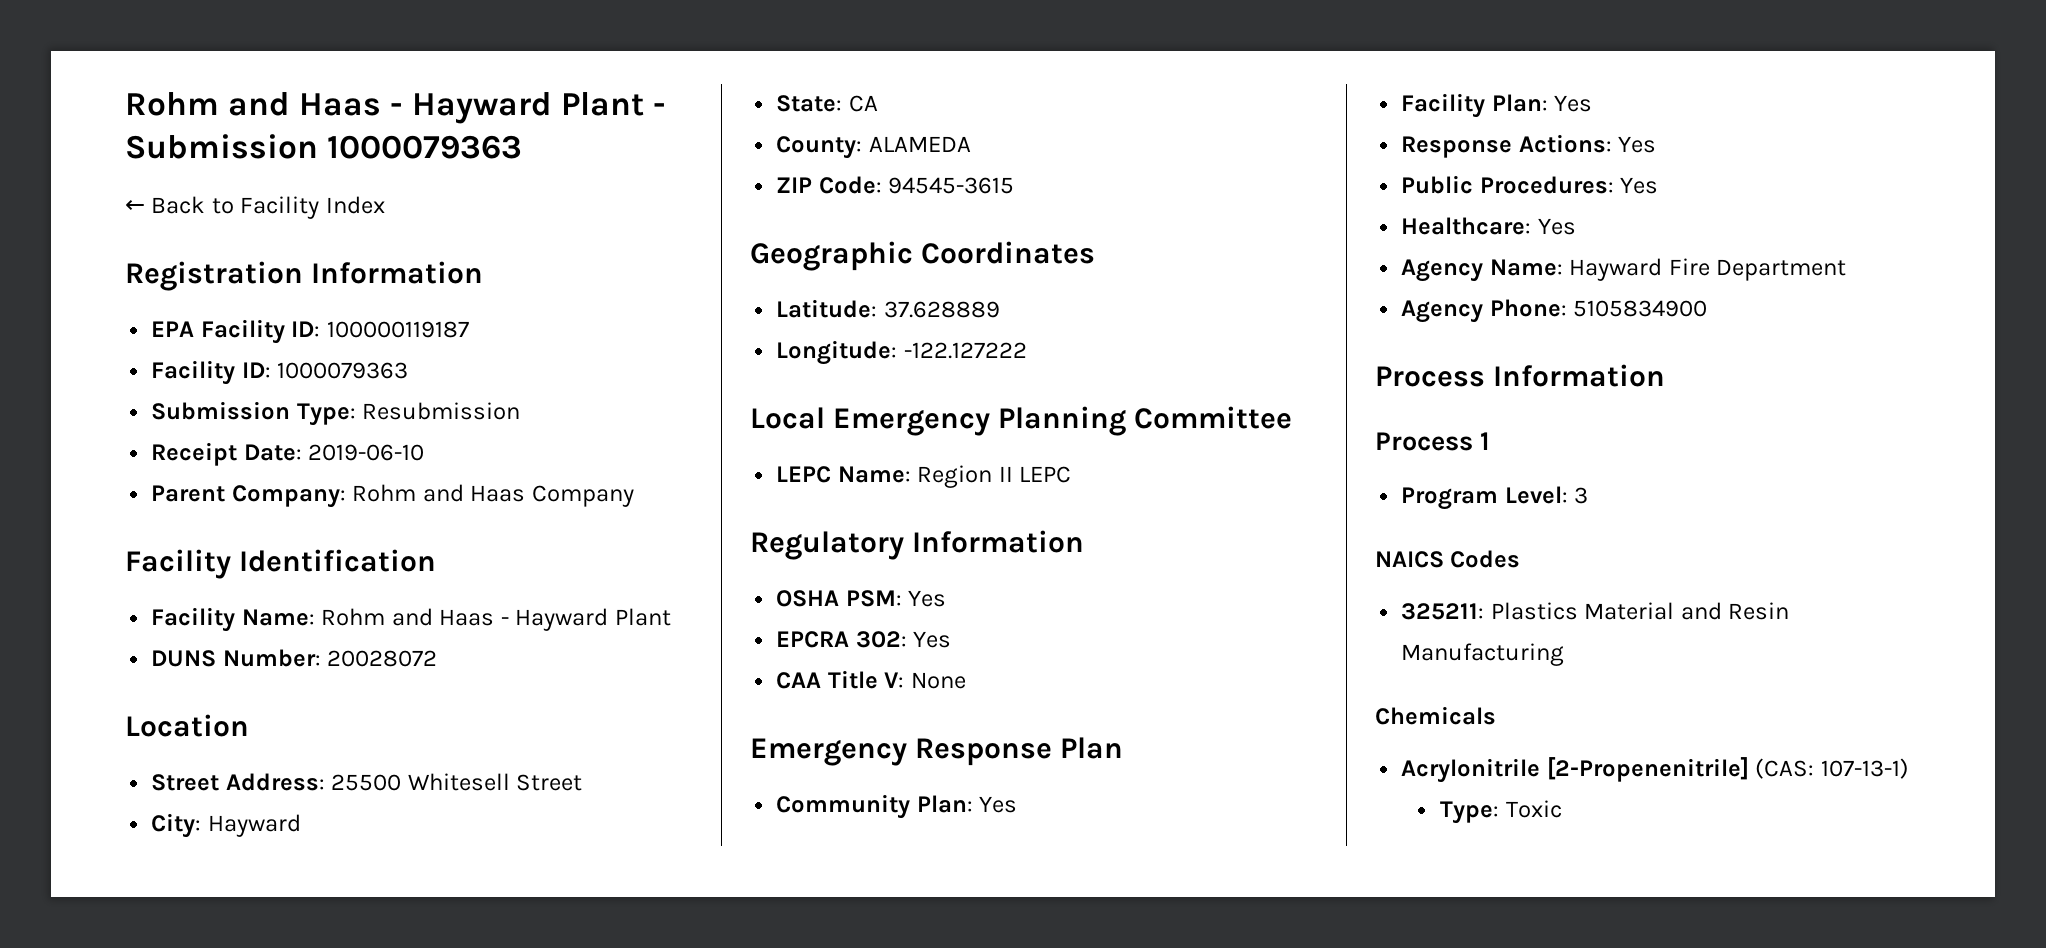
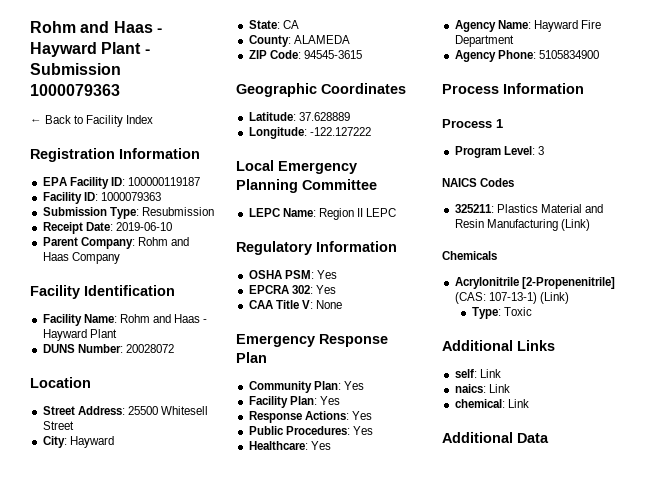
(1565, 654) none -> [560,219,590,231] (Link)
(1909, 768) none -> [539,292,569,304] (Link)
(1562, 809) none -> [442,340,555,351] [454,369,501,378] [454,384,510,393] [454,399,529,408] [442,432,549,443] // Additional Links // self: Link // naics: Link // chemical: Link // Additional Data

